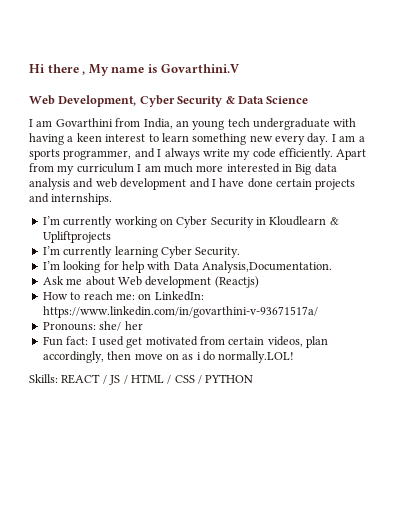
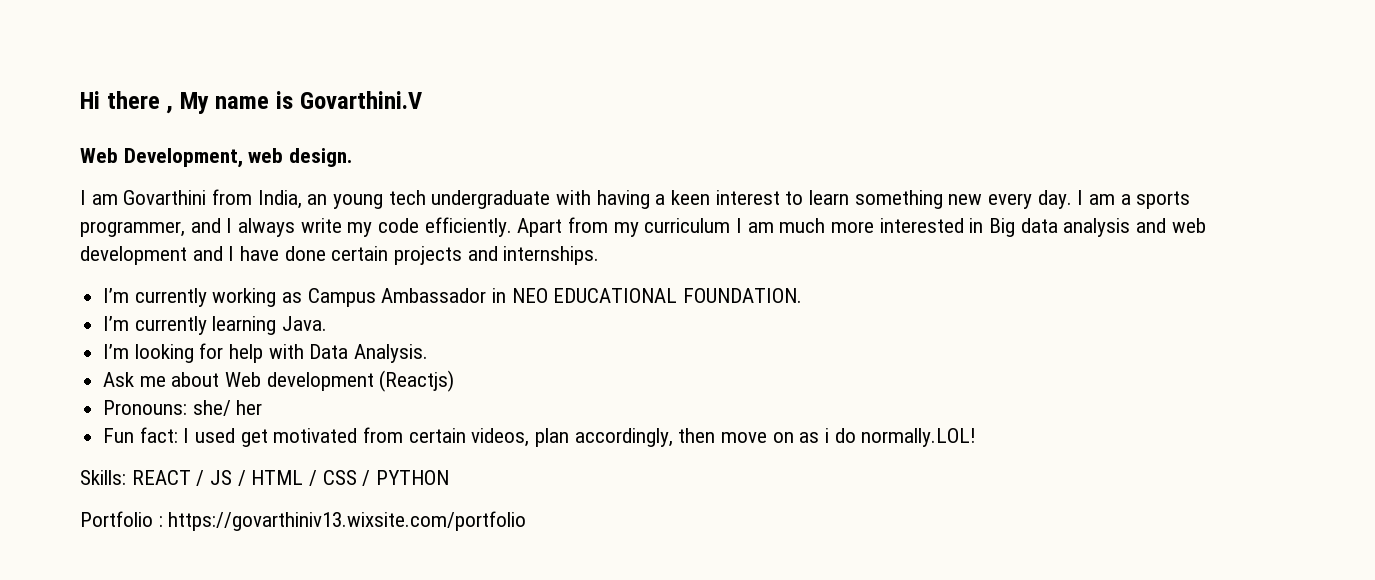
[139,95,309,107] Cyber Security & Data Science -> [248,148,353,167] web design.
[159,216,339,228] [42,231,111,243] on Cyber Security in Kloudlearn & Upliftprojects -> [282,288,803,307] as Campus Ambassador in NEO EDUCATIONAL FOUNDATION.
[160,246,241,258] Cyber Security. -> [282,316,328,331] Java.
[202,261,332,273] Analysis,Documentation. -> [354,344,429,363] Analysis.
[42,291,204,301] [42,306,318,318] // How to reach me: on LinkedIn: https://www.linkedin.com/in/govarthini-v-93671517a/ -> (455, 381) none
(254, 378) none -> [80,511,527,531] // Portfolio : https://govarthiniv13.wixsite.com/portfolio

